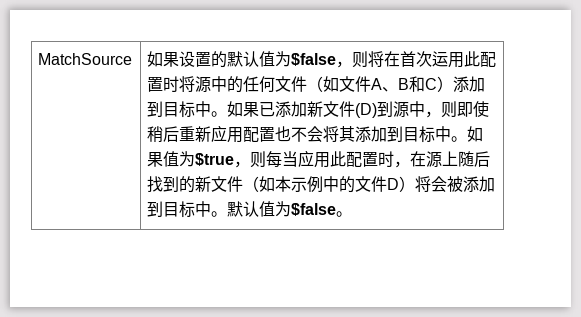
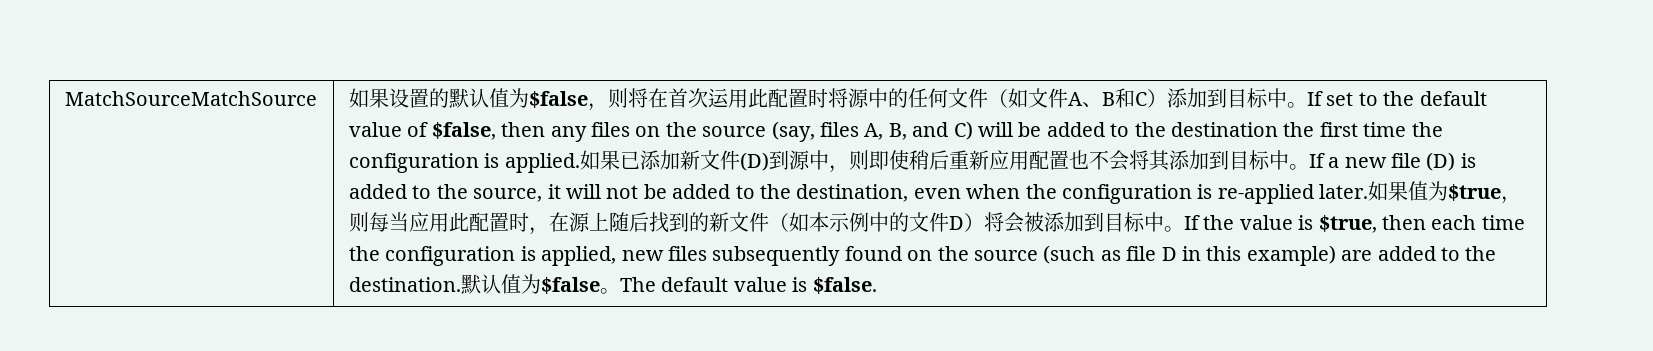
[38,53,133,65] MatchSource -> [64,91,317,106] MatchSourceMatchSource
(228, 114) none -> [1306,91,1487,106] [348,121,1443,142] [348,153,580,173] If set to the default value of $false, then any files on the source (say, files A, B, and C) will be added to the destination the first time the configuration is applied.
(468, 139) none -> [1308,152,1476,171] [348,184,1369,204] If a new file (D) is added to the source, it will not be added to the destination, even when the configuration is re-applied later.
[227,201,353,217] 默认值为$false。 -> [1183,215,1525,233] [348,245,1497,266] [348,274,877,294] If the value is $true, then each time the configuration is applied, new files subsequently found on the source (such as file D in this example) are added to the destination.默认值为$false。The default value is $false.

